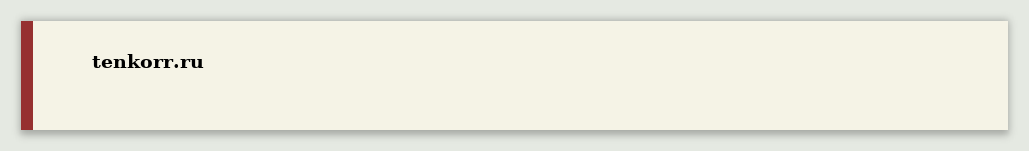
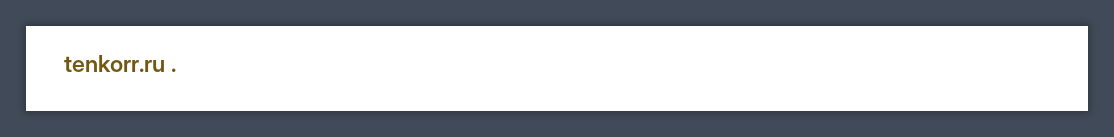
(204, 61) none -> [171,68,177,72] .

